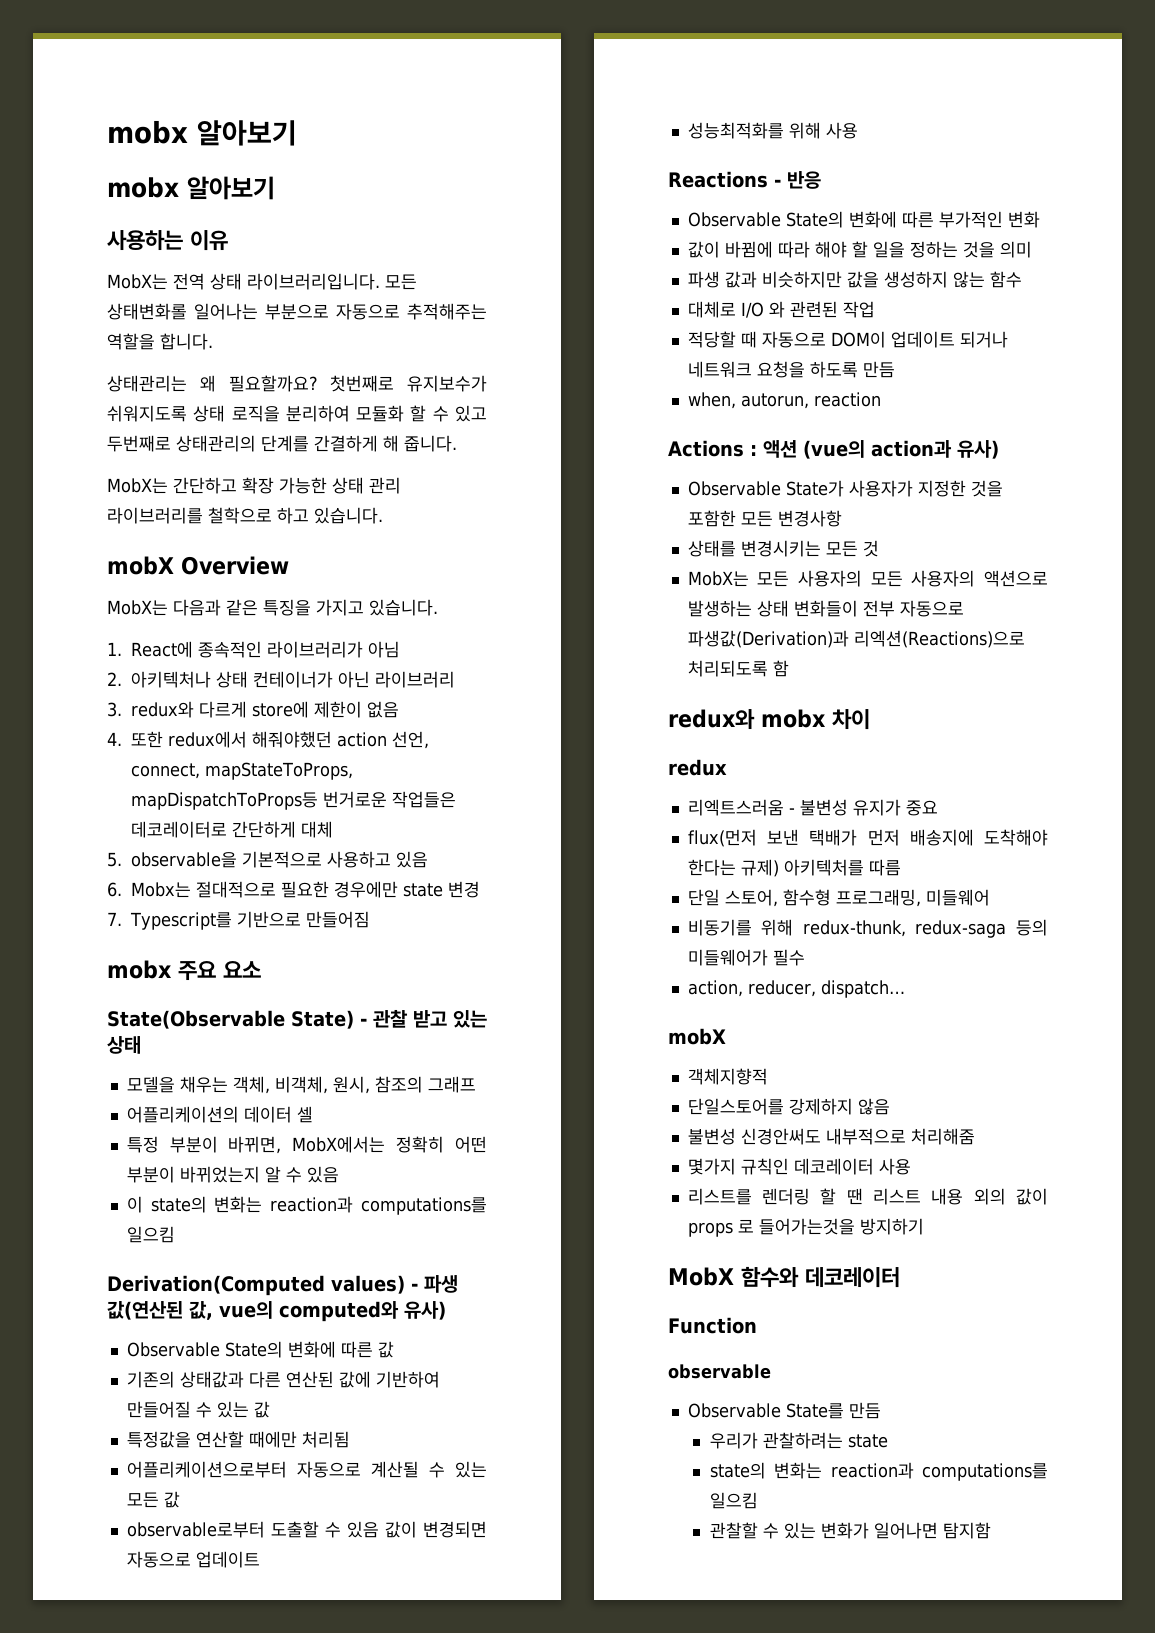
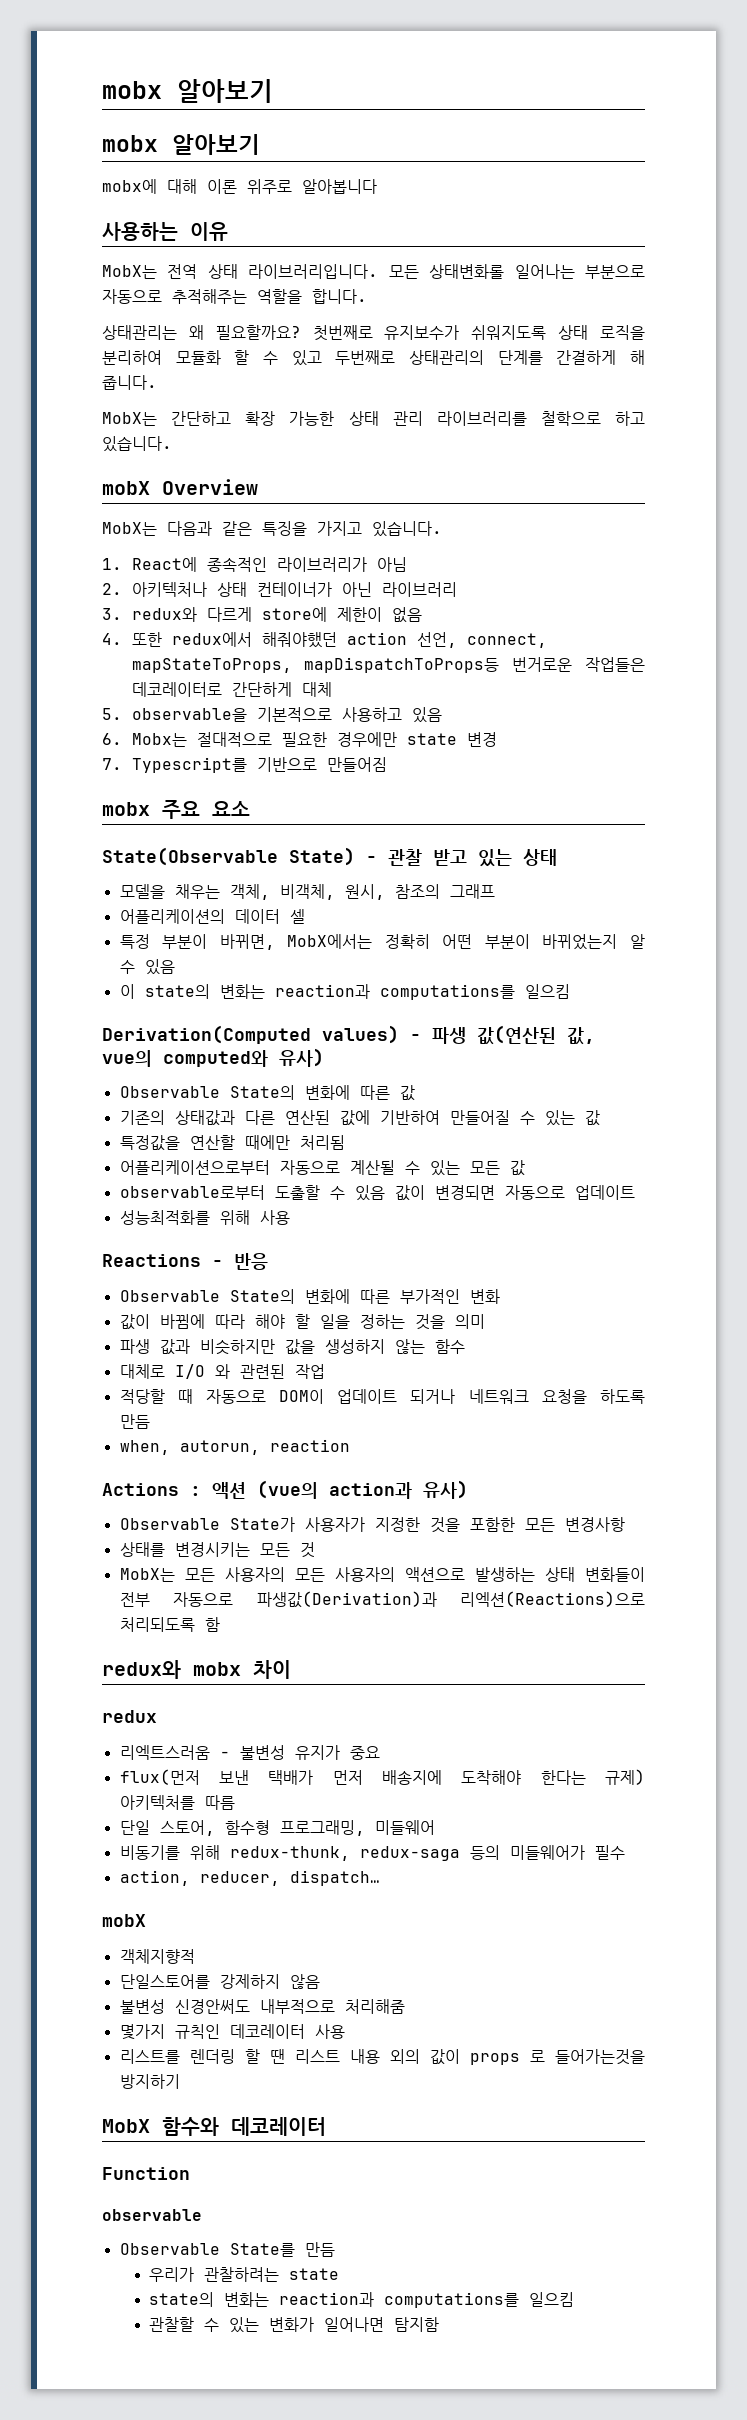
(275, 188) none -> [102,179,377,194] // mobx에 대해 이론 위주로 알아봅니다

